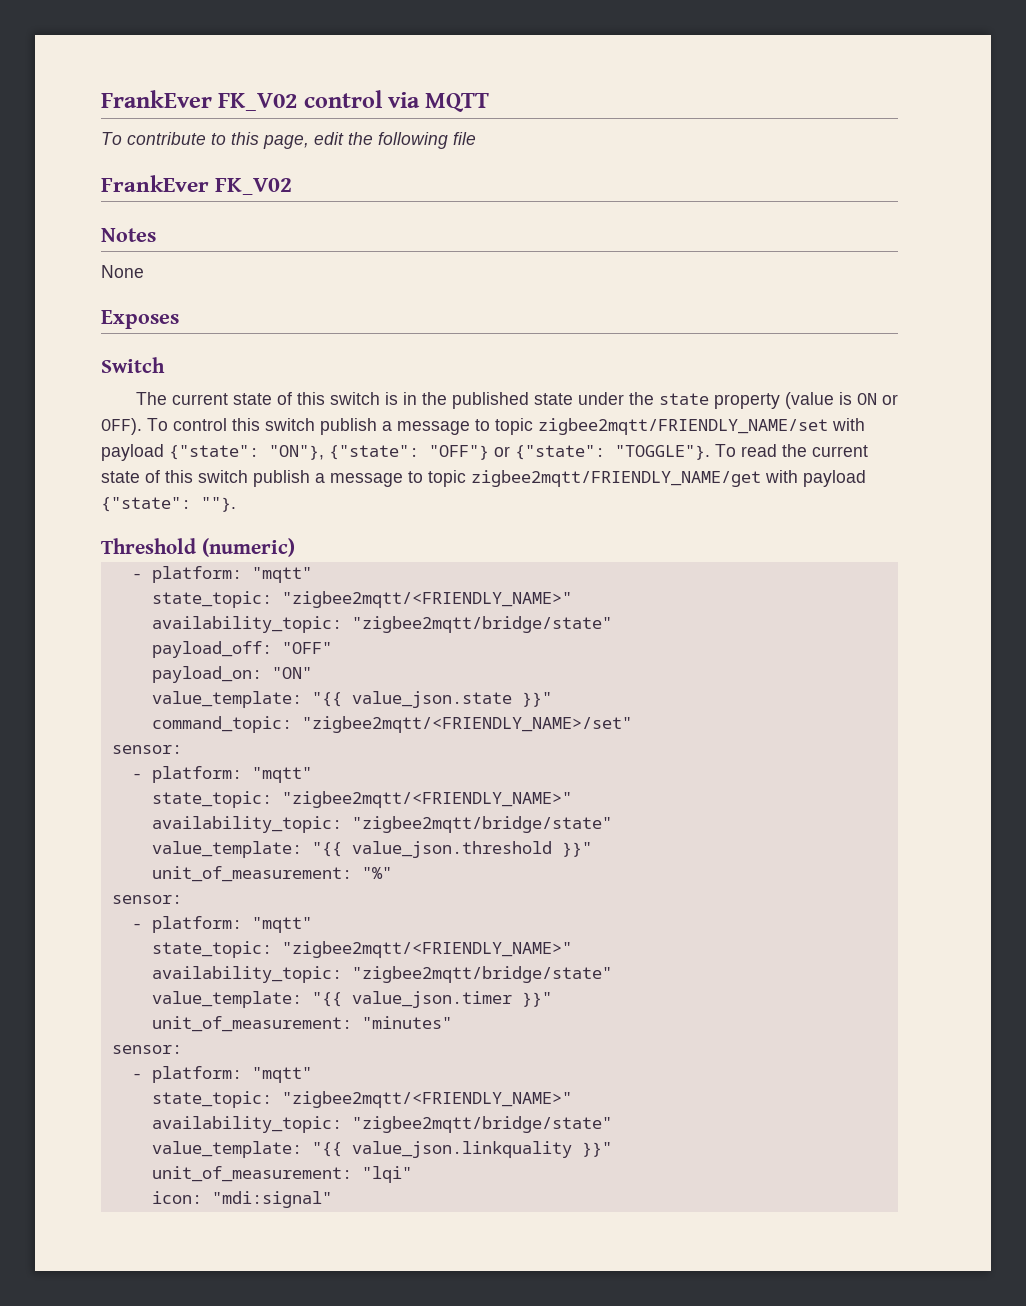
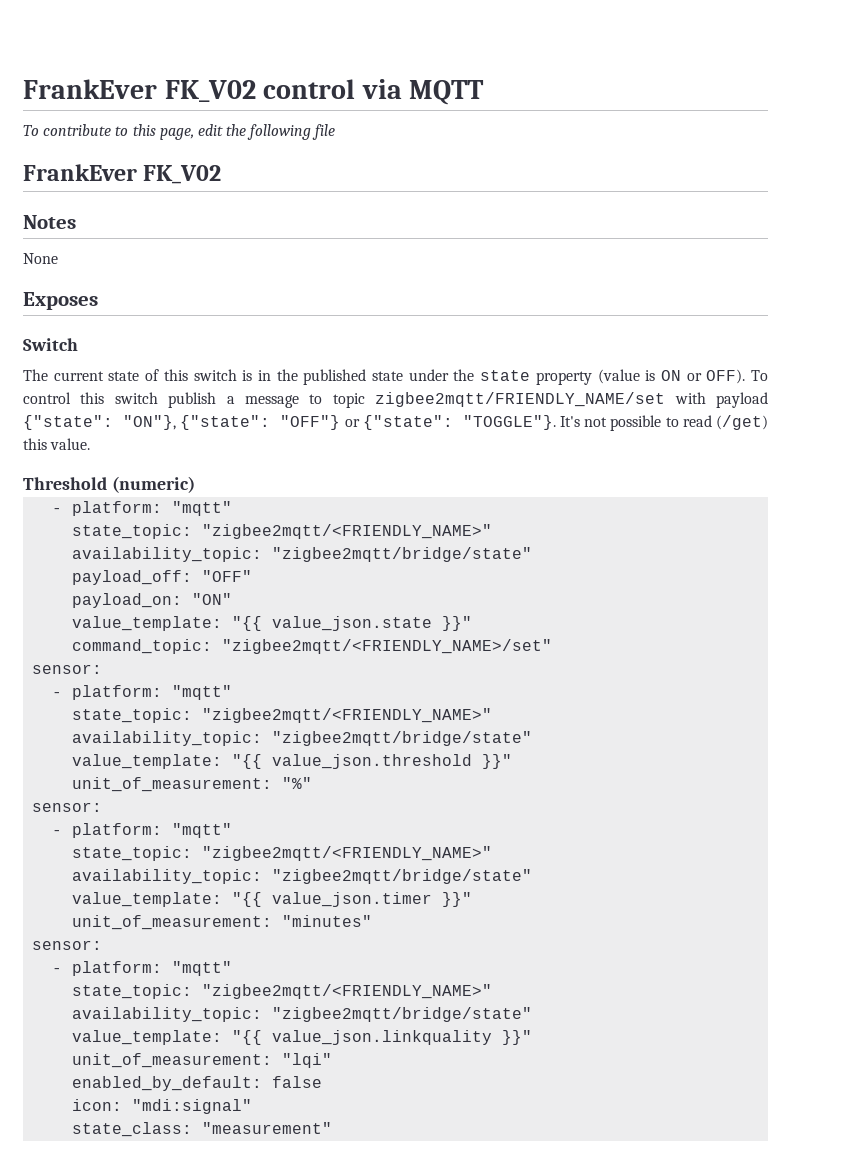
[715,444,868,457] [101,470,866,487] [101,497,236,512] To read the current state of this switch publish a message to topic zigbee2mqtt/FRIENDLY_NAME/get with payload {"state": ""}. -> [559,415,769,431] [23,438,91,450] It's not possible to read (/get) this value.
(412, 1174) none -> [72,1076,323,1091] // enabled_by_default: false
(332, 1199) none -> [72,1122,333,1137] // state_class: "measurement"

